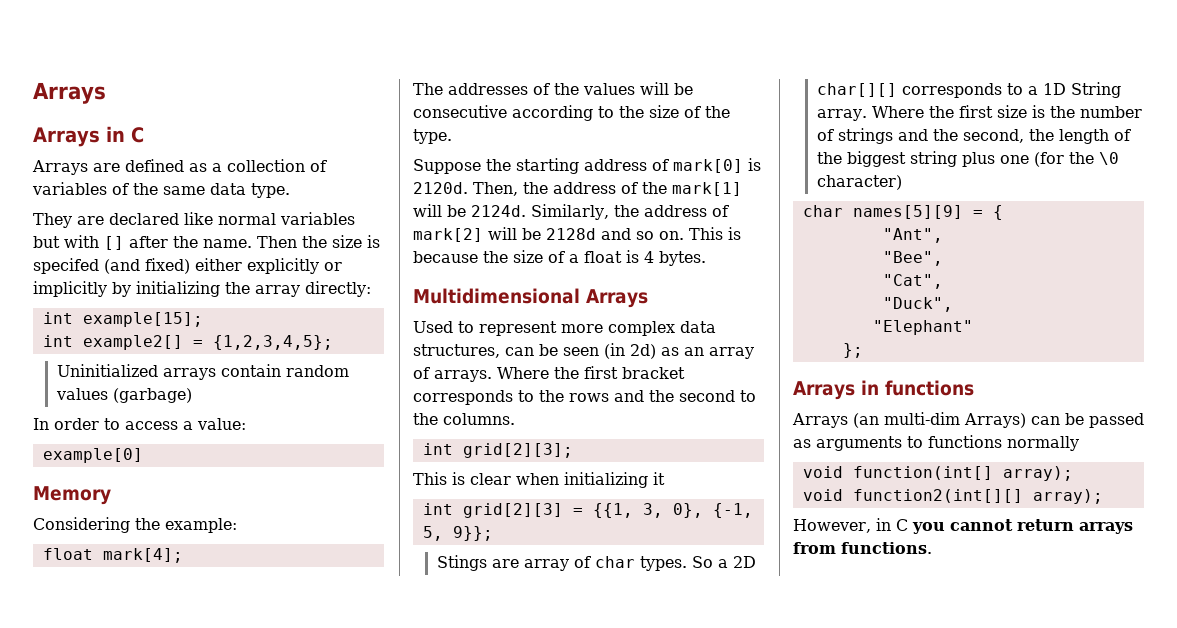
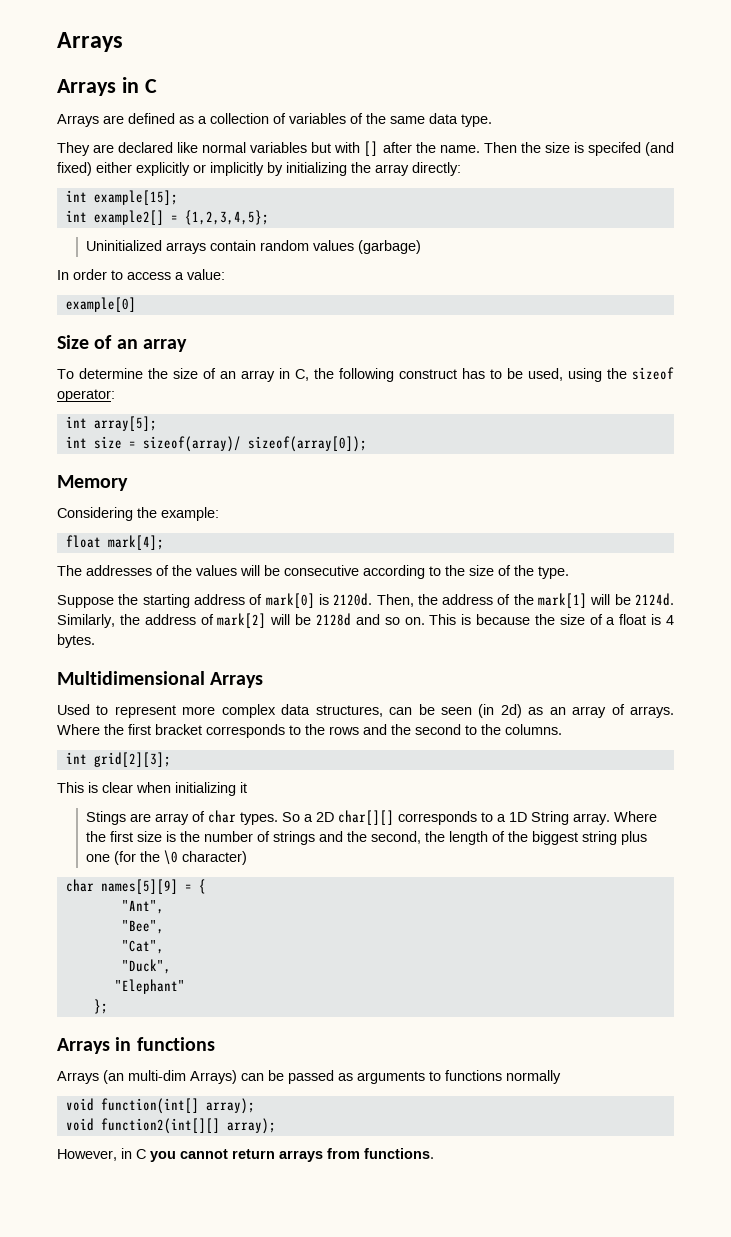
(143, 455) none -> [57,335,187,352] [57,367,674,382] [57,389,115,402] [65,416,157,431] [65,436,367,452] // Size of an array // To determine the size of an array in C, the following construct has to be used, using the sizeof operator: // int array[5]; // int size = sizeof(array)/ sizeof(array[0]);
[422,503,753,518] [422,526,493,541] // int grid[2][3] = {{1, 3, 0}, {-1, 5, 9}}; -> (247, 787) none

